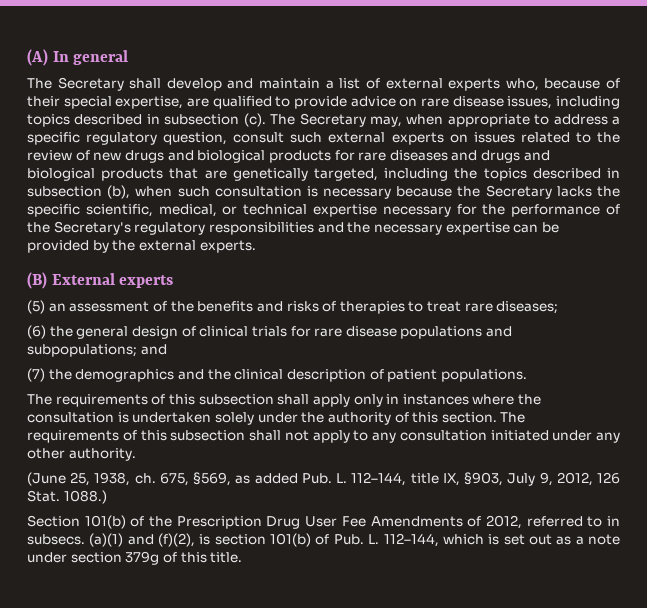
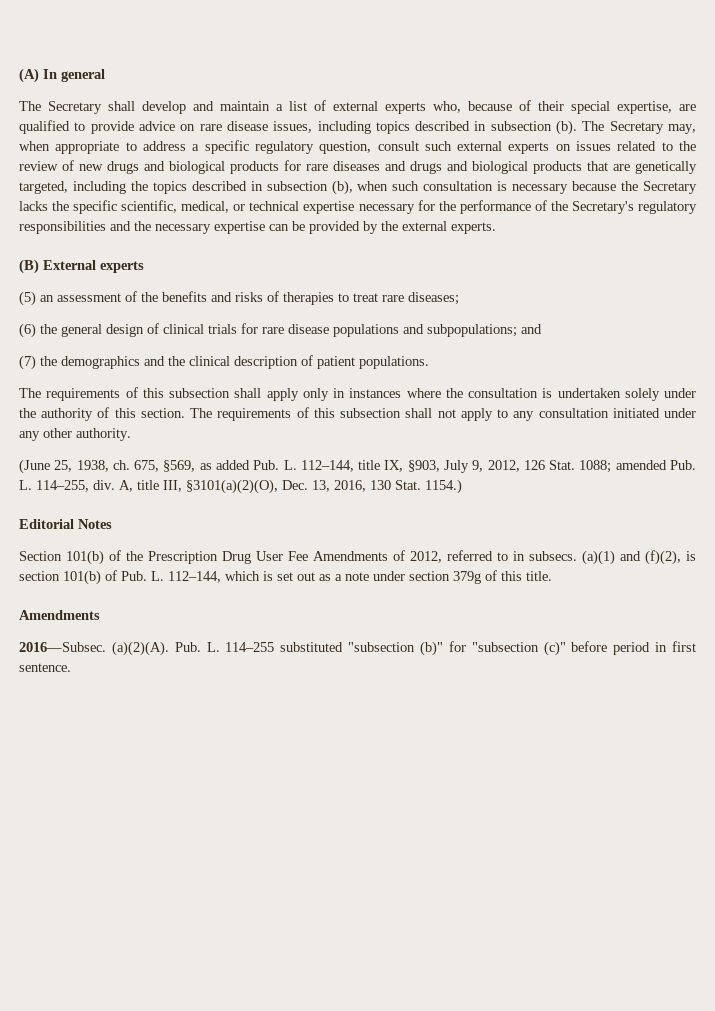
[243,113,266,127] (c). -> [556,120,578,135] (b).
[63,490,107,504] 1088.) -> [579,460,697,473] [19,479,462,494] [19,519,112,529] 1088; amended Pub. L. 114–255, div. A, title III, §3101(a)(2)(O), Dec. 13, 2016, 130 Stat. 1154.) // Editorial Notes
(243, 557) none -> [19,610,100,620] [19,641,696,656] [19,663,71,672] // Amendments // 2016—Subsec. (a)(2)(A). Pub. L. 114–255 substituted "subsection (b)" for "subsection (c)" before period in first sentence.

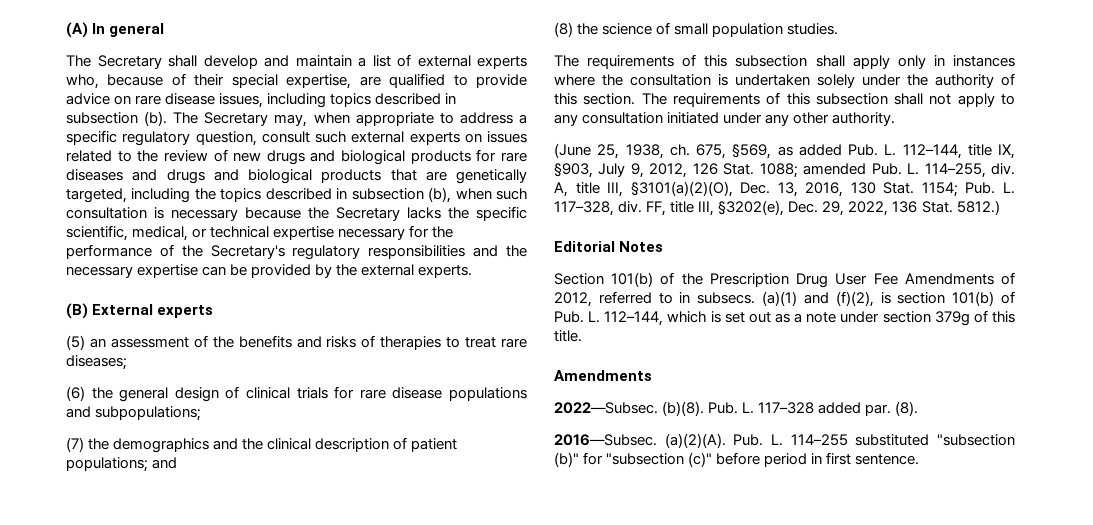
[521,324,542,334] and -> (202, 413) none
[359,356,429,369] populations. -> [66,457,178,472] [554,22,839,37] populations; and // (8) the science of small population studies.
[425,479,462,494] 1154.) -> [921,182,1015,197] [554,200,1000,216] 1154; Pub. L. 117–328, div. FF, title III, §3202(e), Dec. 29, 2022, 136 Stat. 5812.)
(100, 615) none -> [554,401,919,416] // 2022—Subsec. (b)(8). Pub. L. 117–328 added par. (8).

